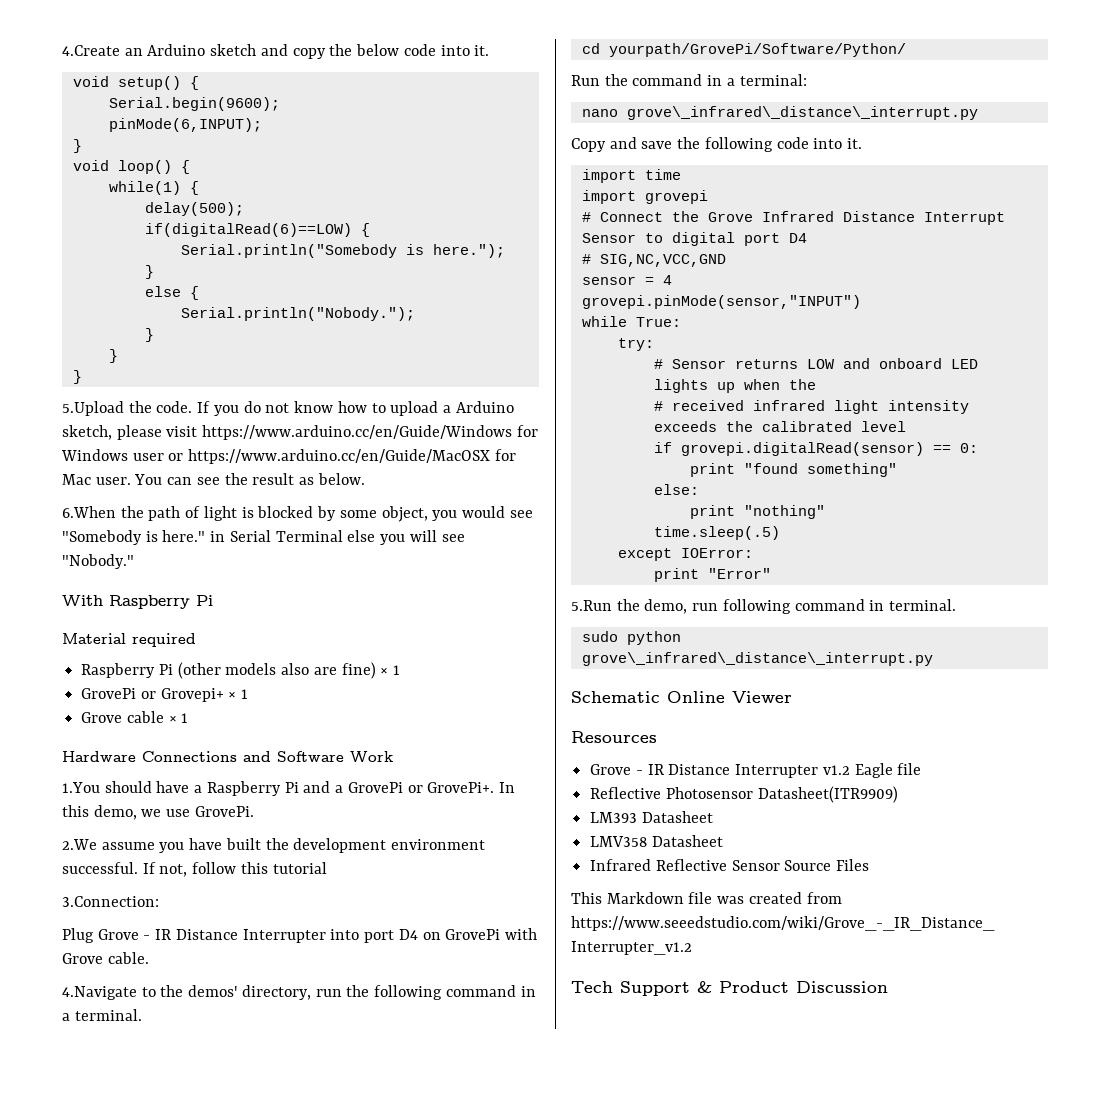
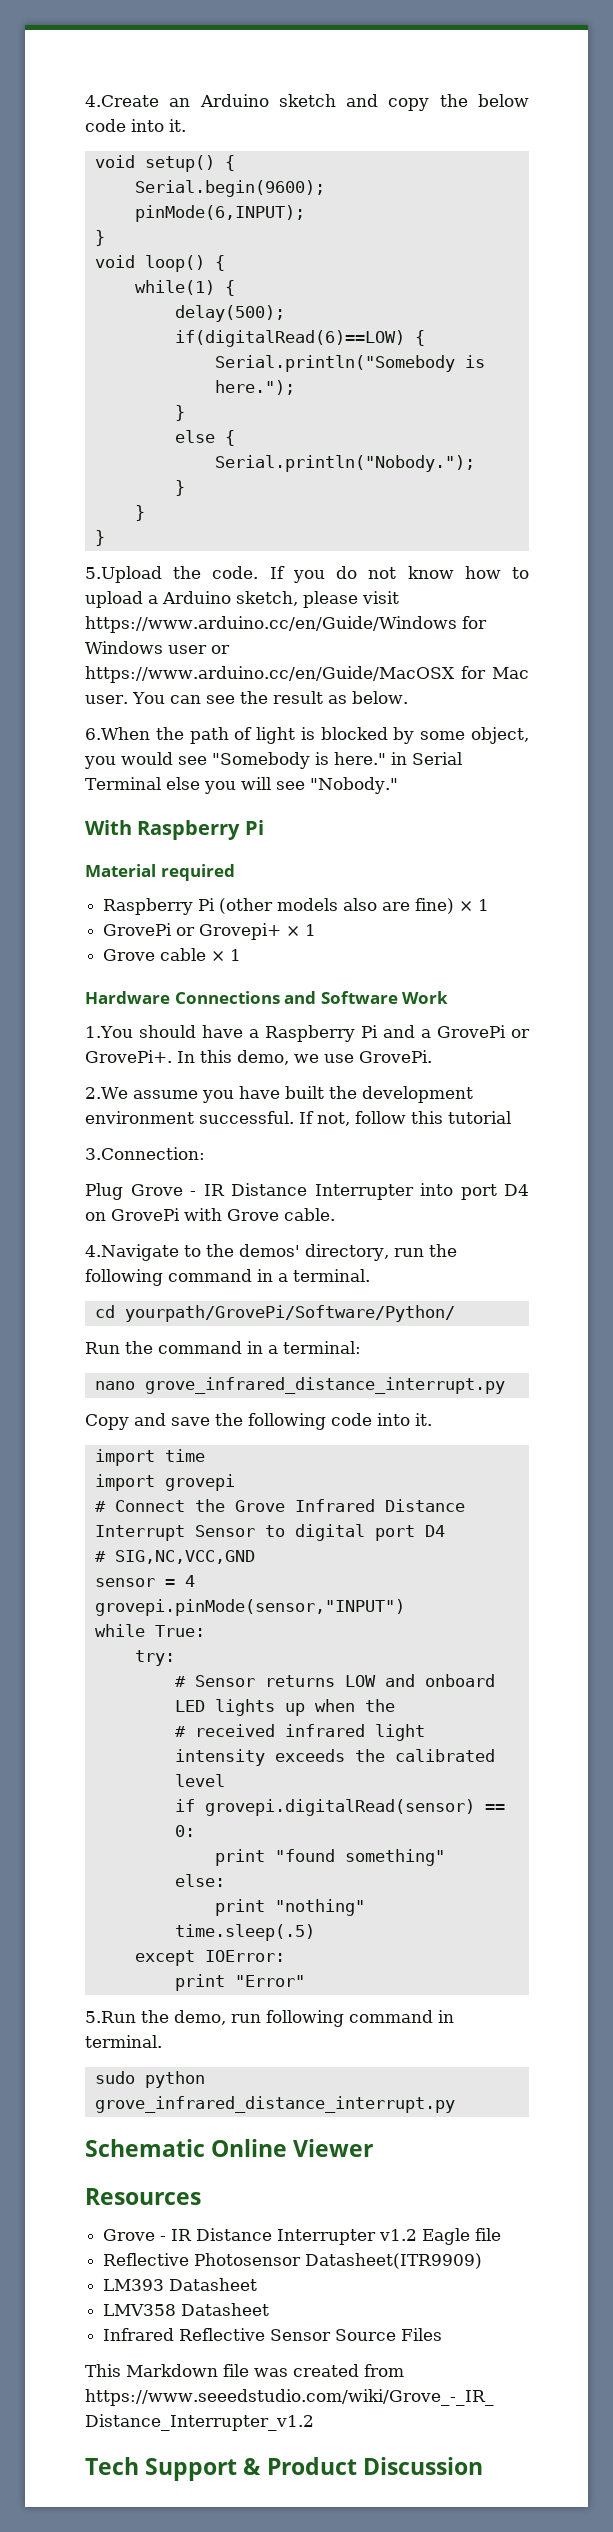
[626,106,978,120] grove\_infrared\_distance\_interrupt.py -> [144,1377,505,1394] grove_infrared_distance_interrupt.py
[581,652,933,666] grove\_infrared\_distance\_interrupt.py -> [94,2096,455,2113] grove_infrared_distance_interrupt.py

